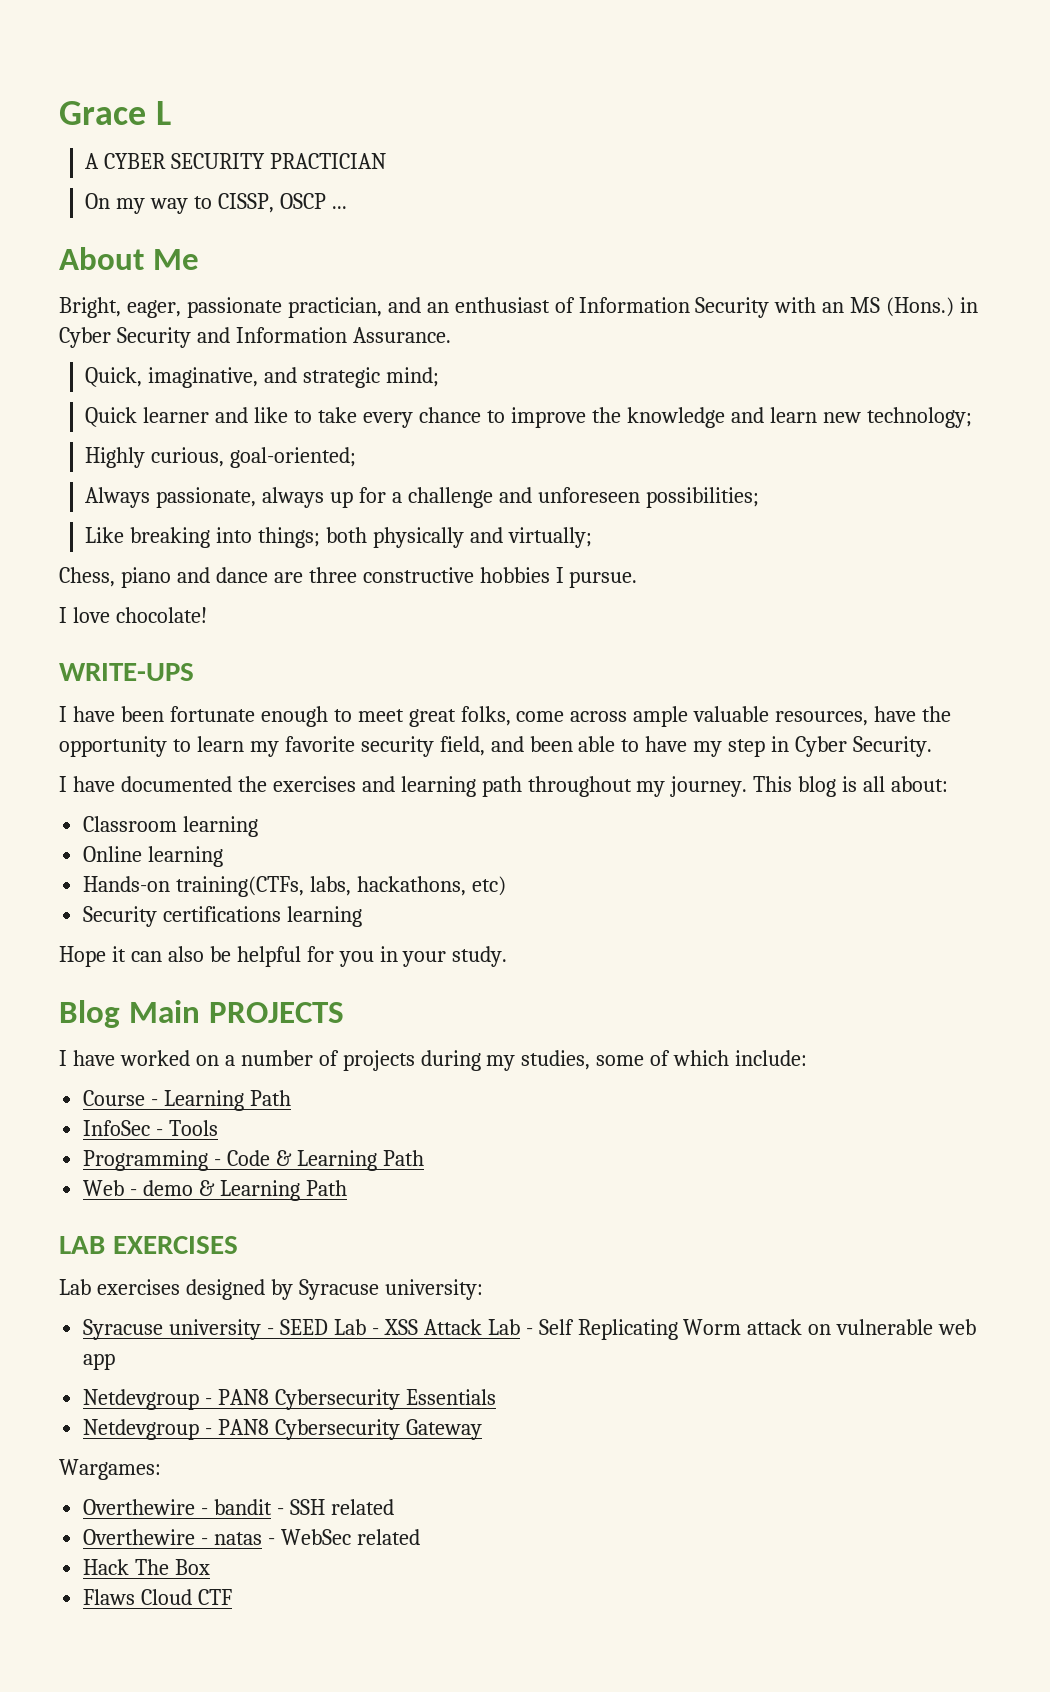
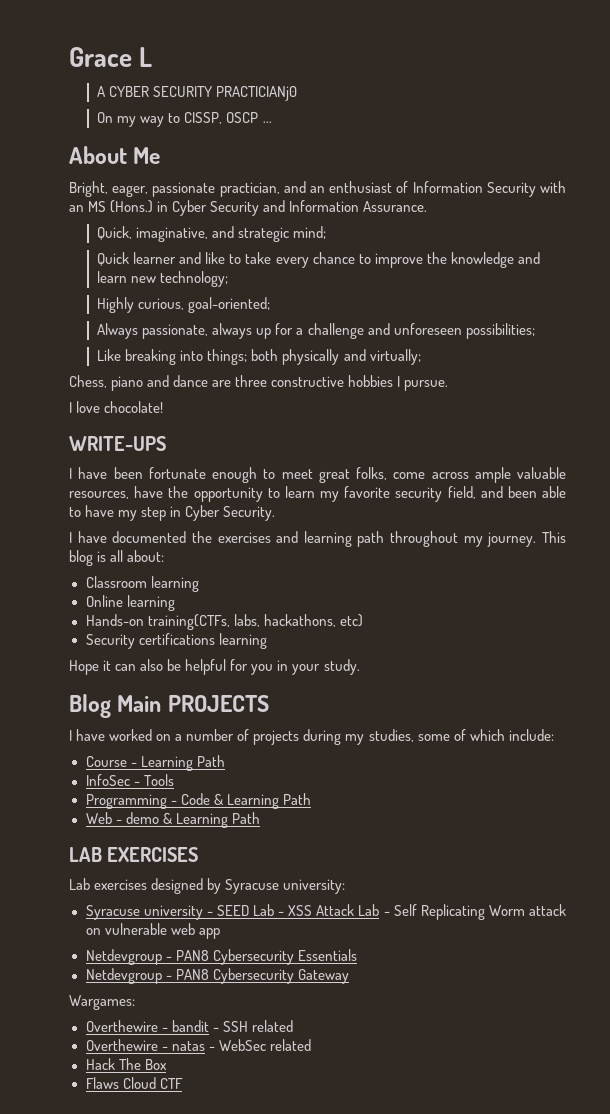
[270,153,387,169] PRACTICIAN -> [216,86,298,101] PRACTICIANj0

